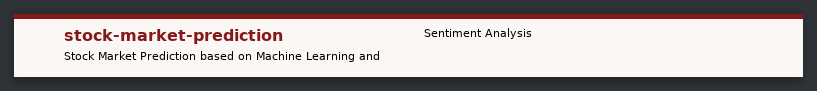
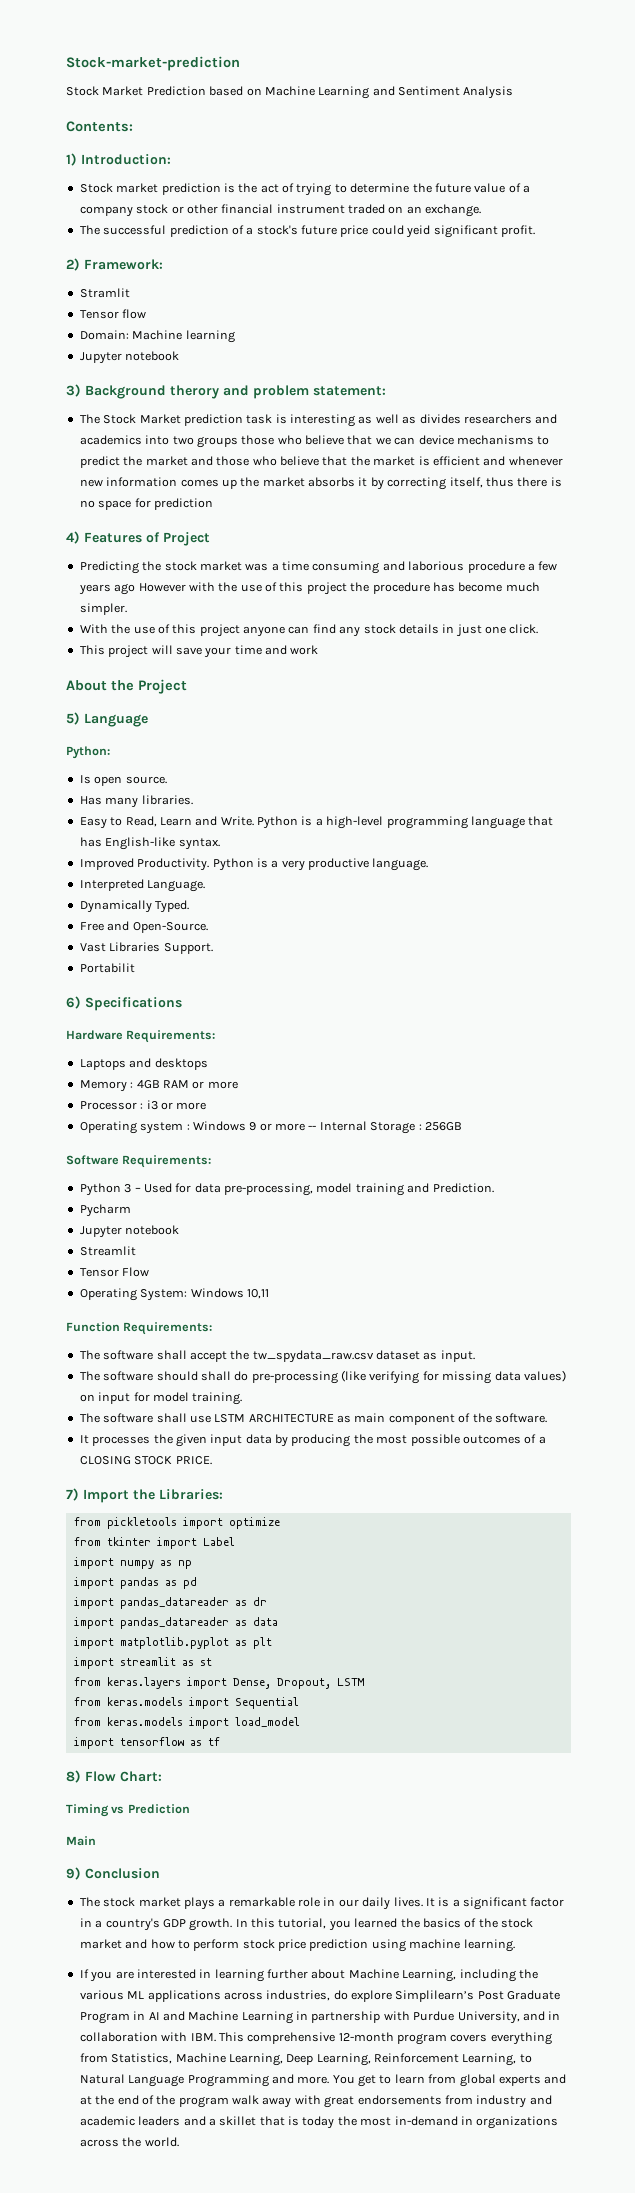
[64,29,283,44] stock-market-prediction -> [66,56,240,71] Stock-market-prediction
(532, 33) none -> [66,121,133,132] [66,153,171,166] [79,183,530,196] [79,204,482,217] [79,225,535,238] [66,258,163,271] [79,288,130,298] [79,309,147,319] [79,330,235,343] [79,351,180,364] [66,384,386,399] [79,414,558,427] [79,435,550,448] [79,456,563,468] [79,477,562,490] [79,498,213,510] [66,531,210,546] [79,561,558,574] [78,582,540,595] [79,603,127,615] [79,624,539,637] [79,645,319,658] [66,679,187,694] [66,712,148,727] [66,746,110,759] [79,775,167,786] [79,795,193,808] [79,816,554,829] [79,837,220,850] [79,858,429,871] [79,879,206,892] [79,900,190,913] [79,921,208,933] [79,942,213,954] [79,963,135,973] [66,996,182,1011] [66,1030,216,1043] [79,1058,208,1070] [79,1080,238,1092] [79,1100,207,1110] [79,1121,462,1134] [66,1155,212,1168] [79,1183,494,1196] [79,1204,131,1217] [79,1225,180,1238] [79,1246,136,1256] [79,1267,150,1277] [79,1288,269,1301] [66,1322,213,1335] [79,1350,475,1363] [79,1370,566,1384] [79,1392,243,1405] [79,1413,547,1425] [79,1434,546,1447] [79,1456,212,1465] [66,1488,223,1503] [73,1517,280,1529] [73,1537,235,1549] [73,1557,192,1569] [73,1577,197,1589] [73,1597,267,1609] [73,1617,278,1629] [73,1637,272,1649] [73,1657,212,1669] [73,1677,364,1689] [73,1697,299,1709] [73,1717,300,1729] [73,1737,220,1749] [66,1770,162,1783] [66,1804,190,1817] [66,1836,96,1846] [66,1867,160,1880] [79,1897,565,1910] [79,1918,533,1931] [79,1939,515,1952] [79,1969,538,1982] [79,1990,561,2002] [79,2011,561,2024] [79,2032,552,2045] [79,2053,532,2066] [79,2074,567,2087] [79,2095,552,2108] [79,2116,559,2129] [79,2137,179,2147] // Contents: // 1) Introduction: // Stock market prediction is the act of trying to determine the future value of a company stock or other financial instrument traded on an exchange. // The successful prediction of a stock's future price could yeid significant profit. // 2) Framework: // Stramlit // Tensor flow // Domain: Machine learning // Jupyter notebook // 3) Background therory and problem statement: // The Stock Market prediction task is interesting as well as divides researchers and academics into two groups those who believe that we can device mechanisms to predict the market and those who believe that the market is efficient and whenever new information comes up the market absorbs it by correcting itself, thus there is no space for prediction // 4) Features of Project // Predicting the stock market was a time consuming and laborious procedure a few years ago However with the use of this project the procedure has become much simpler. // With the use of this project anyone can find any stock details in just one click. // This project will save your time and work // About the Project // 5) Language // Python: // Is open source. // Has many libraries. // Easy to Read, Learn and Write. Python is a high-level programming language that has English-like syntax. // Improved Productivity. Python is a very productive language. // Interpreted Language. // Dynamically Typed. // Free and Open-Source. // Vast Libraries Support. // Portabilit // 6) Specifications // Hardware Requirements: // Laptops and desktops // Memory : 4GB RAM or more // Processor : i3 or more // Operating system : Windows 9 or more -- Internal Storage : 256GB // Software Requirements: // Python 3 – Used for data pre-processing, model training and Prediction. // Pycharm // Jupyter notebook // Streamlit // Tensor Flow // Operating System: Windows 10,11 // Function Requirements: // The software shall accept the tw_spydata_raw.csv dataset as input. // The software should shall do pre-processing (like verifying for missing data values) on input for model training. // The software shall use LSTM ARCHITECTURE as main component of the software. // It processes the given input data by producing the most possible outcomes of a CLOSING STOCK PRICE. // 7) Import the Libraries: // from pickletools import optimize // from tkinter import Label // import numpy as np // import pandas as pd // import pandas_datareader as dr // import pandas_datareader as data // import matplotlib.pyplot as plt // import streamlit as st // from keras.layers import Dense, Dropout, LSTM // from keras.models import Sequential // from keras.models import load_model // import tensorflow as tf // 8) Flow Chart: // Timing vs Prediction // Main // 9) Conclusion // The stock market plays a remarkable role in our daily lives. It is a significant factor in a country's GDP growth. In this tutorial, you learned the basics of the stock market and how to perform stock price prediction using machine learning. // If you are interested in learning further about Machine Learning, including the various ML applications across industries, do explore Simplilearn’s Post Graduate Program in AI and Machine Learning in partnership with Purdue University, and in collaboration with IBM. This comprehensive 12-month program covers everything from Statistics, Machine Learning, Deep Learning, Reinforcement Learning, to Natural Language Programming and more. You get to learn from global experts and at the end of the program walk away with great endorsements from industry and academic leaders and a skillet that is today the most in-demand in organizations across the world.

